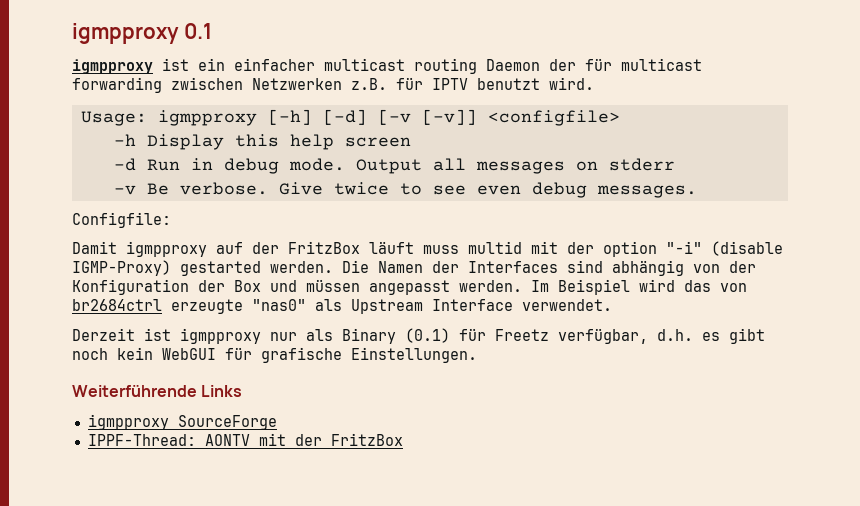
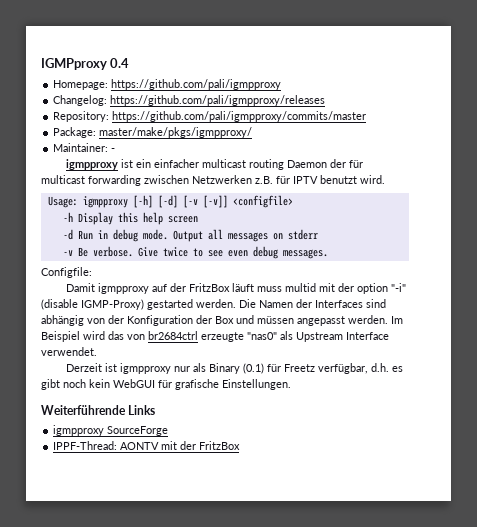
[72,23,212,44] igmpproxy 0.1 -> [41,58,130,70] [53,79,282,90] [53,95,326,106] [53,111,367,122] [53,127,253,138] [53,143,116,152] IGMPproxy 0.4 // Homepage: https://github.com/pali/igmpproxy // Changelog: https://github.com/pali/igmpproxy/releases // Repository: https://github.com/pali/igmpproxy/commits/master // Package: master/make/pkgs/igmpproxy/ // Maintainer: -

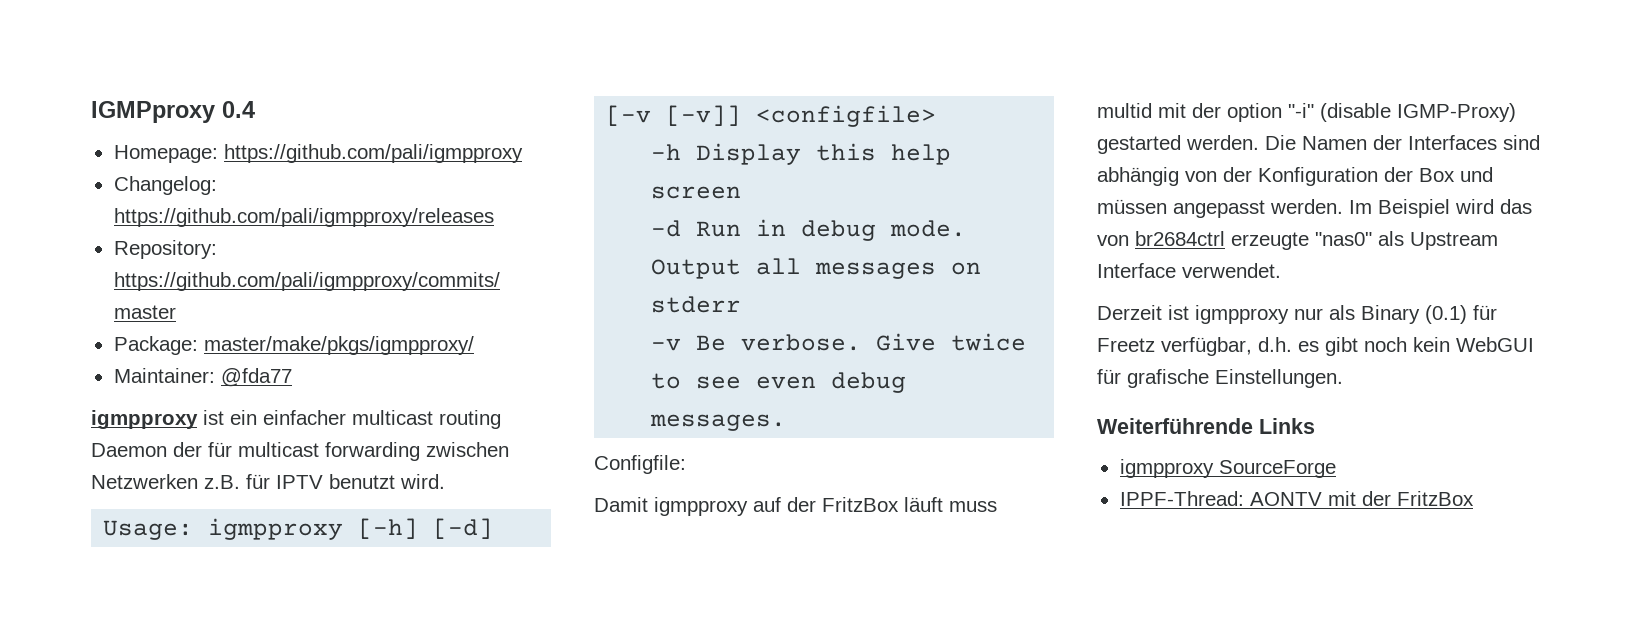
[111,148,116,152] - -> [220,368,292,387] @fda77

